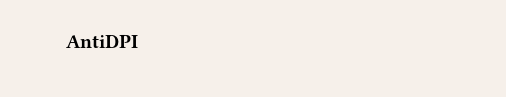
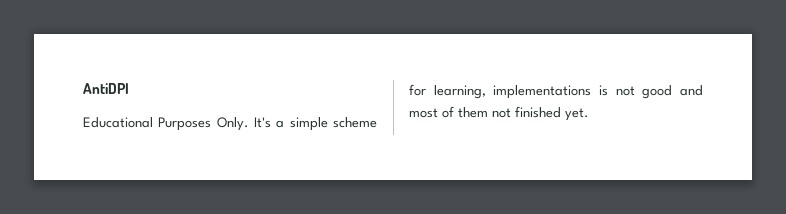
(138, 41) none -> [83,117,377,131] [409,84,703,99] [409,106,589,121] // Educational Purposes Only. It's a simple scheme for learning, implementations is not good and most of them not finished yet.

